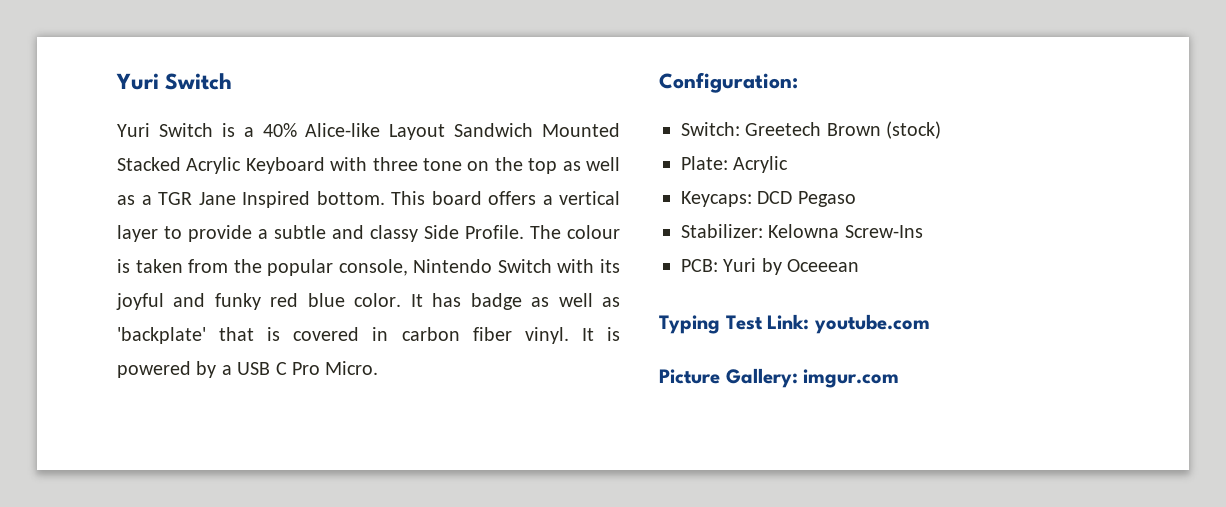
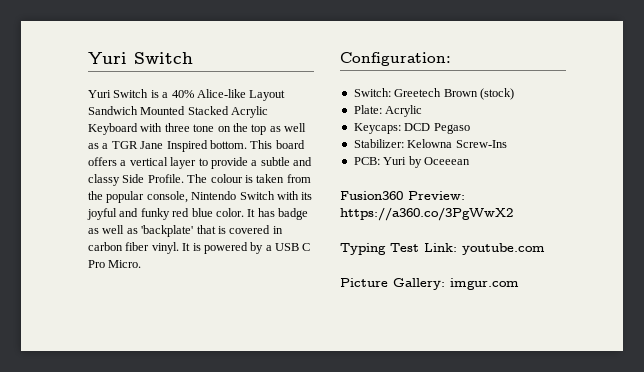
(860, 265) none -> [340,191,465,200] [340,207,513,221] // Fusion360 Preview: https://a360.co/3PgWwX2

